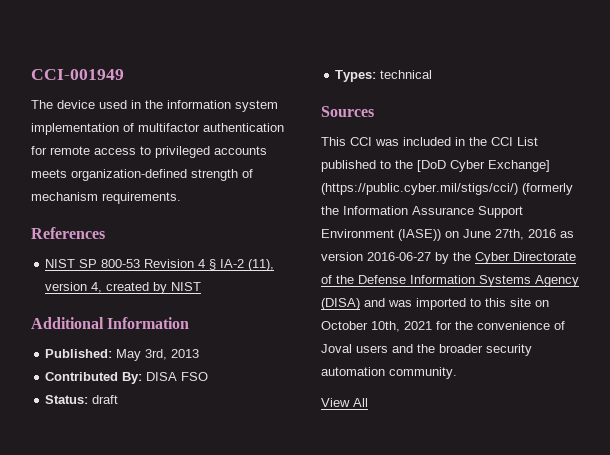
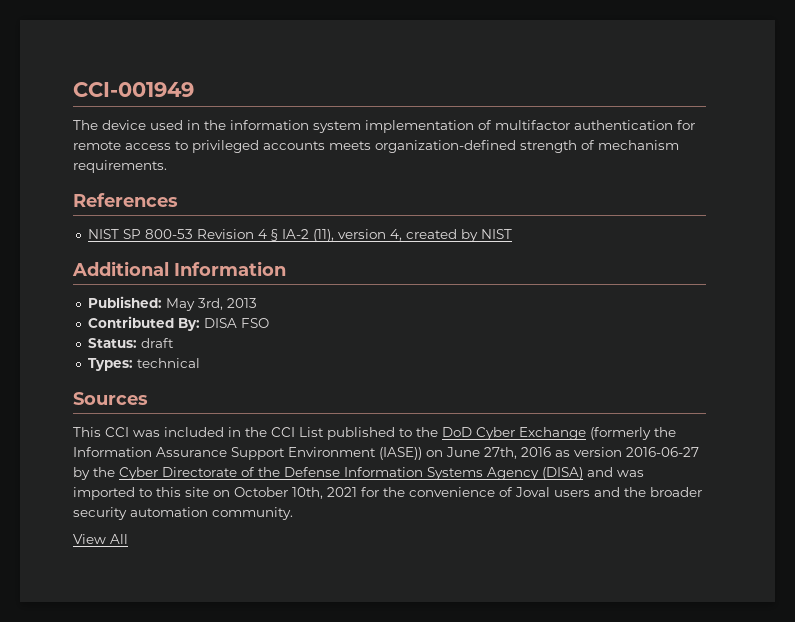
[417,160,550,172] [321,183,518,195] [DoD Cyber Exchange] (https://public.cyber.mil/stigs/cci/) -> [442,427,586,440] DoD Cyber Exchange

